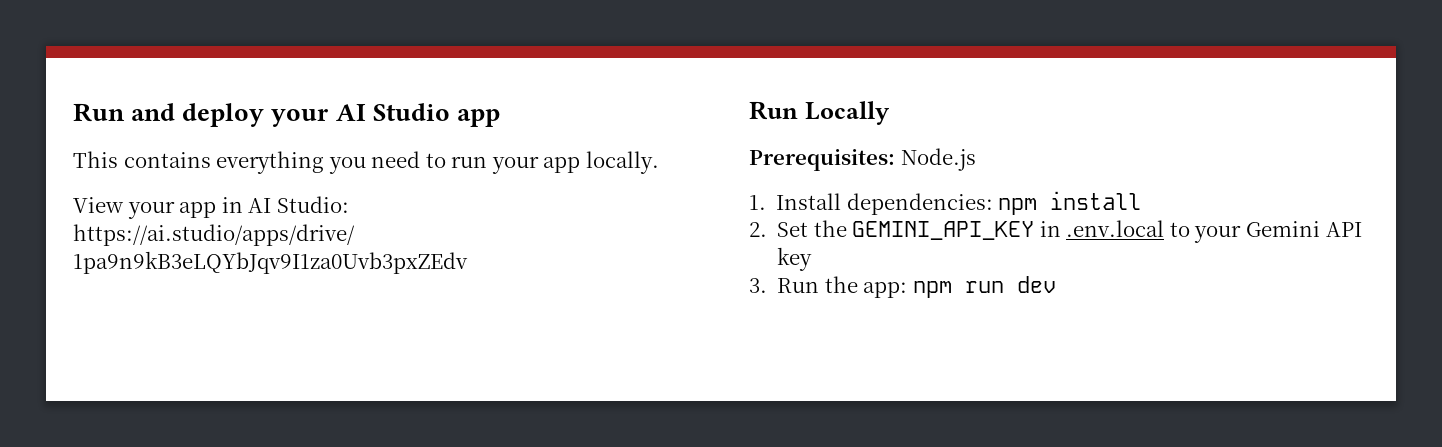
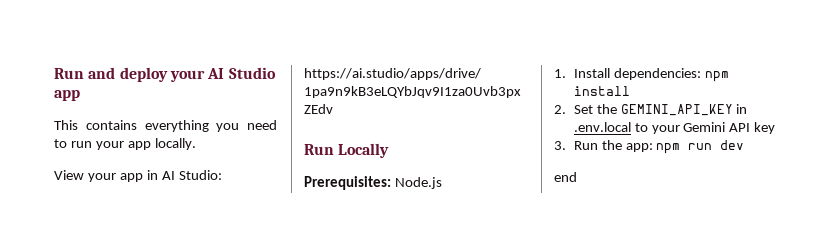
(1056, 284) none -> [554,172,577,182] // end

